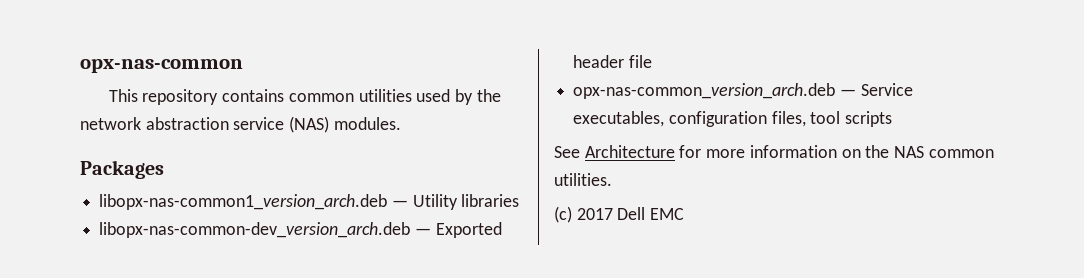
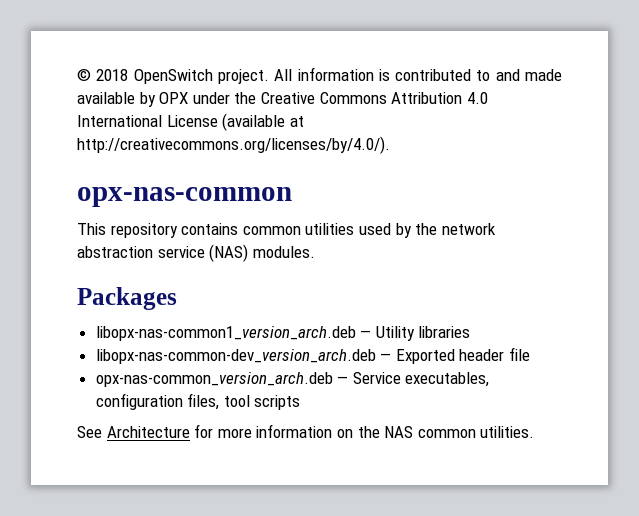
(80, 66) none -> [77,67,562,84] [77,92,488,107] [77,113,304,131] [77,136,390,154] © 2018 OpenSwitch project. All information is contributed to and made available by OPX under the Creative Commons Attribution 4.0 International License (available at http://creativecommons.org/licenses/by/4.0/). //
[554,206,685,223] // (c) 2017 Dell EMC -> (535, 432) none

